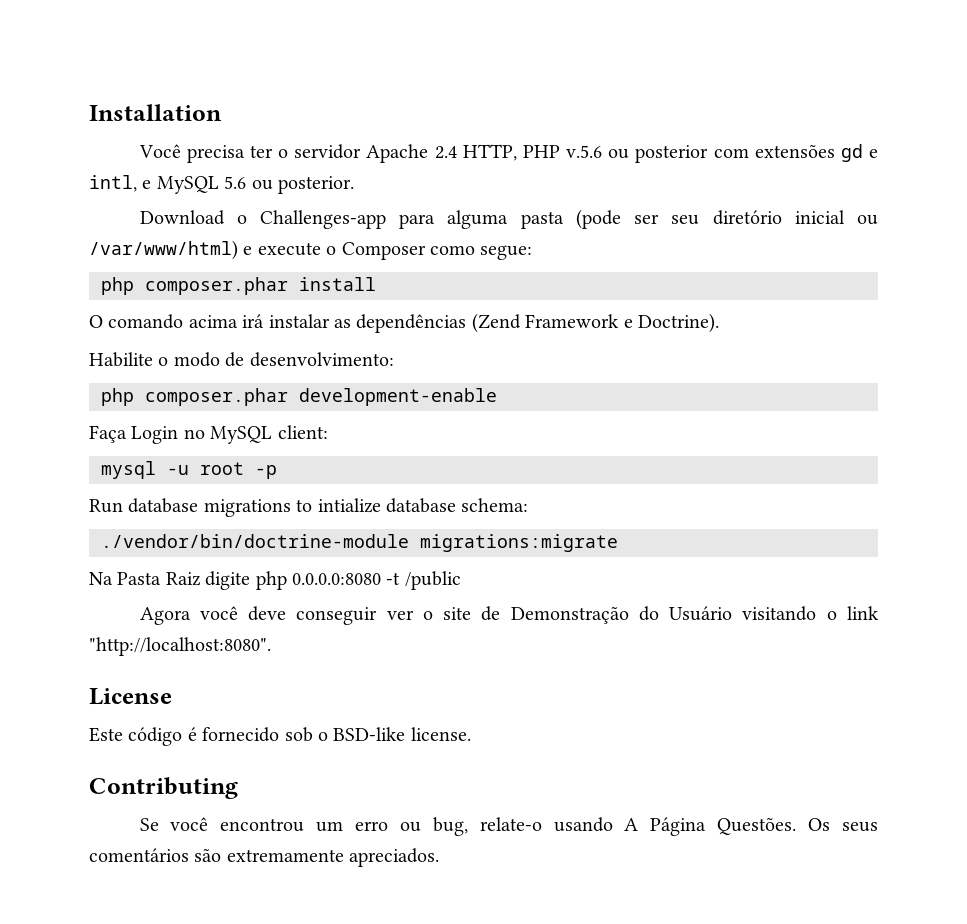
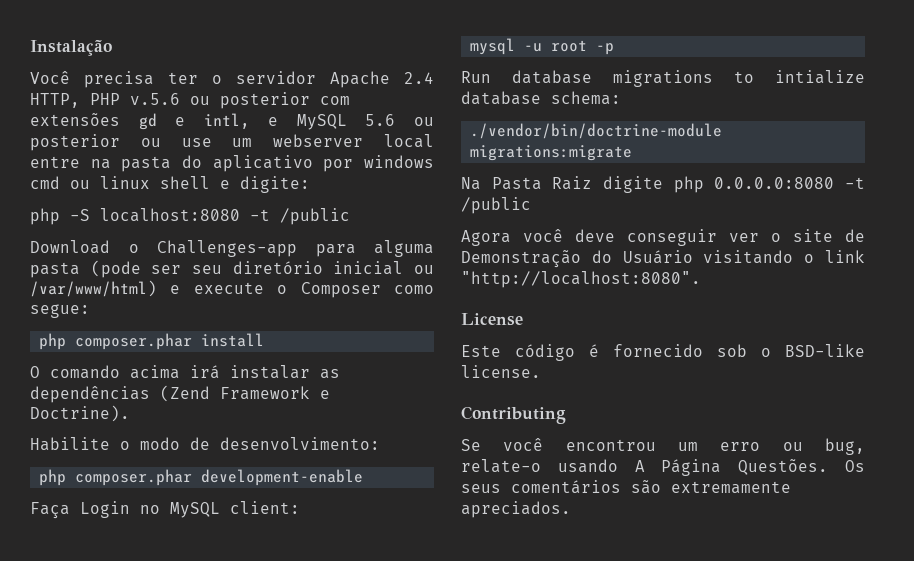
[89,104,222,121] Installation -> [30,39,112,56] Instalação
[278,176,354,194] posterior. -> [30,134,435,151] [30,155,434,172] [30,176,310,193] [30,208,350,225] posterior ou use um webserver local entre na pasta do aplicativo por windows cmd ou linux shell e digite: // php -S localhost:8080 -t /public

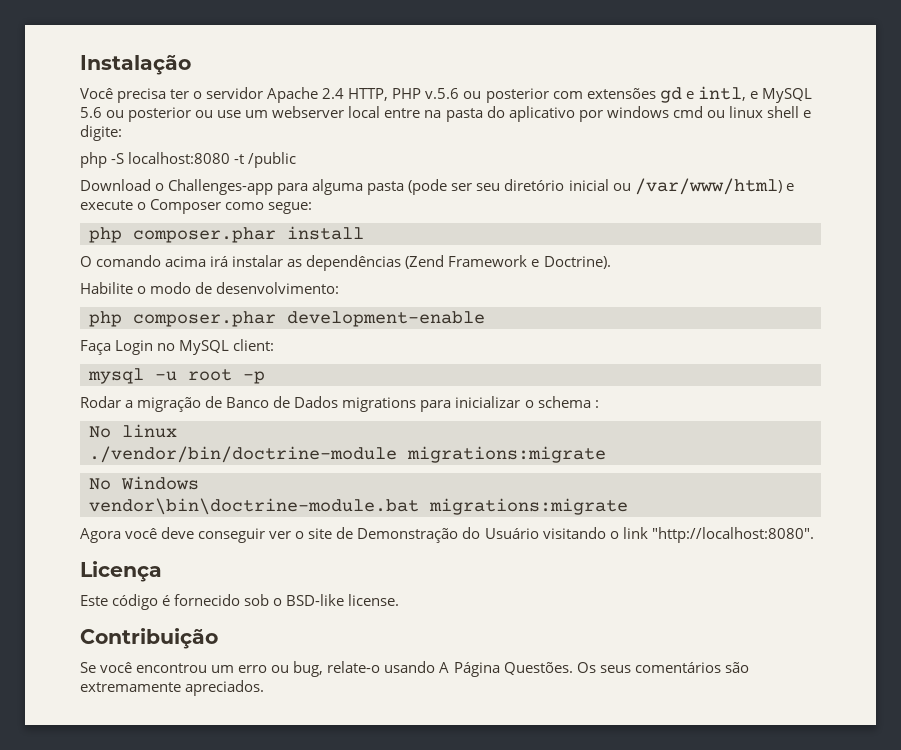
[461,70,865,87] [461,91,621,105] [470,123,723,139] [470,145,633,161] [461,176,865,193] [461,197,531,214] Run database migrations to intialize database schema: // ./vendor/bin/doctrine-module migrations:migrate // Na Pasta Raiz digite php 0.0.0.0:8080 -t /public -> [80,396,599,412] [89,424,177,438] [89,446,606,463] [89,476,199,490] [89,498,628,515] Rodar a migração de Banco de Dados migrations para inicializar o schema : // No linux // ./vendor/bin/doctrine-module migrations:migrate // No Windows // vendor\bin\doctrine-module.bat migrations:migrate
[461,313,523,326] License -> [80,561,162,582] Licença
[461,406,566,424] Contributing -> [80,628,218,649] Contribuição

